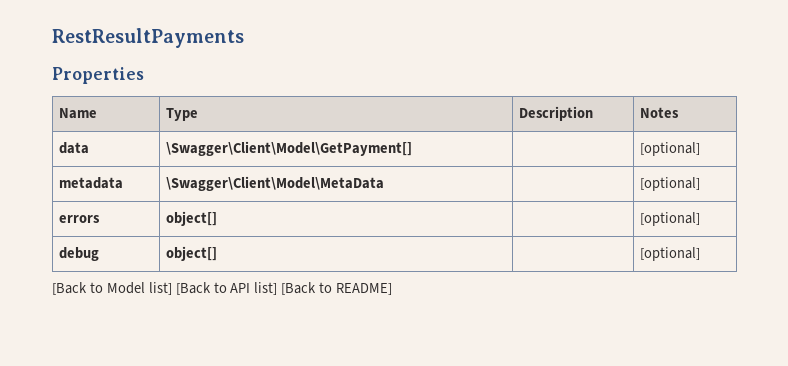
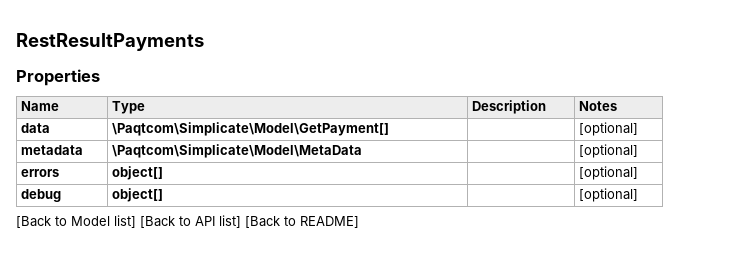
[166,141,413,156] \Swagger\Client\Model\GetPayment[] -> [112,122,390,136] \Paqtcom\Simplicate\Model\GetPayment[]
[166,176,385,191] \Swagger\Client\Model\MetaData -> [112,144,363,158] \Paqtcom\Simplicate\Model\MetaData

